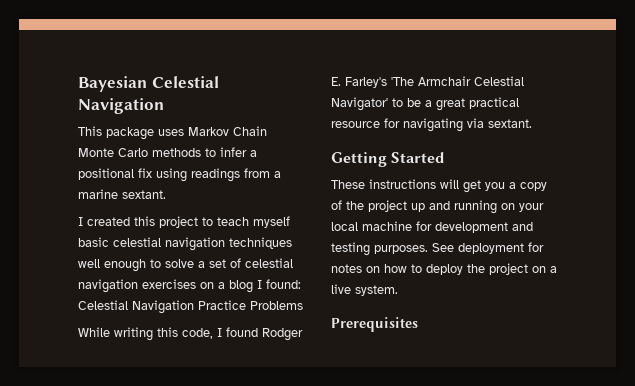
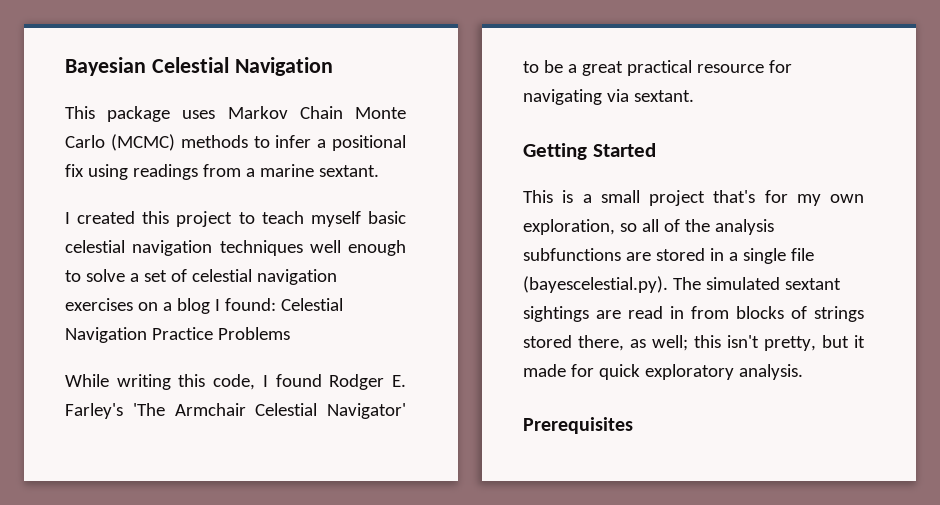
(148, 152) none -> [110,134,175,151] (MCMC)
[331,179,547,193] [331,200,544,214] [331,221,533,233] [331,242,544,256] [331,263,557,275] [331,284,398,296] These instructions will get you a copy of the project up and running on your local machine for development and testing purposes. See deployment for notes on how to deploy the project on a live system. -> [523,190,864,206] [523,219,774,235] [523,248,814,264] [523,276,841,293] [523,306,864,322] [523,335,865,351] [523,364,803,380] This is a small project that's for my own exploration, so all of the analysis subfunctions are stored in a single file (bayescelestial.py). The simulated sextant sightings are read in from blocks of strings stored there, as well; this isn't pretty, but it made for quick exploratory analysis.

